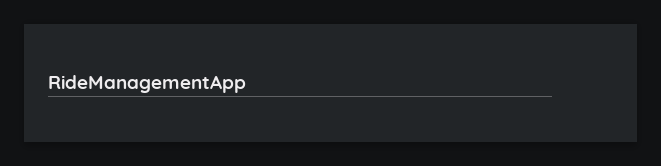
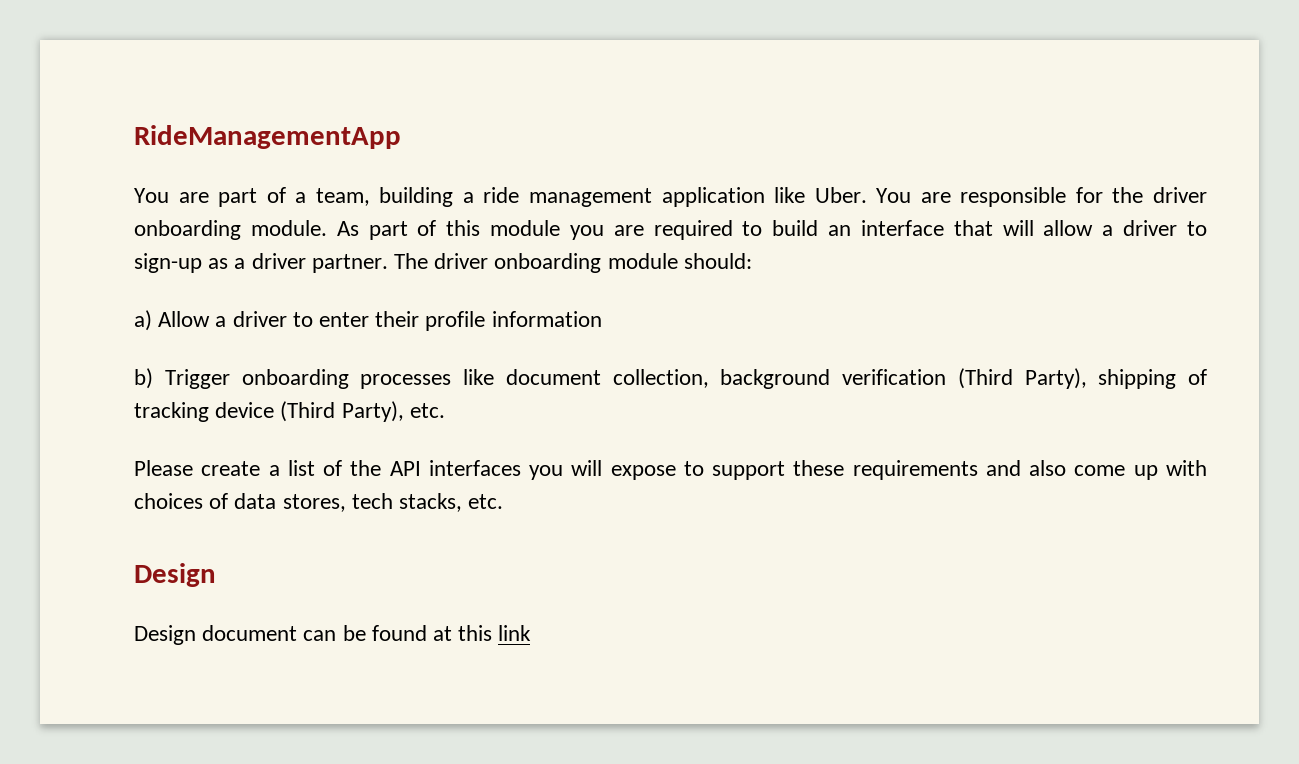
(246, 84) none -> [134,187,1207,207] [134,220,1208,240] [134,253,752,273] [134,310,602,331] [134,368,1207,389] [134,401,445,422] [134,460,1208,480] [134,493,504,512] [134,563,216,587] [134,625,532,645] // You are part of a team, building a ride management application like Uber. You are responsible for the driver onboarding module. As part of this module you are required to build an interface that will allow a driver to sign-up as a driver partner. The driver onboarding module should: // a) Allow a driver to enter their profile information // b) Trigger onboarding processes like document collection, background verification (Third Party), shipping of tracking device (Third Party), etc. // Please create a list of the API interfaces you will expose to support these requirements and also come up with choices of data stores, tech stacks, etc. // Design // Design document can be found at this link

